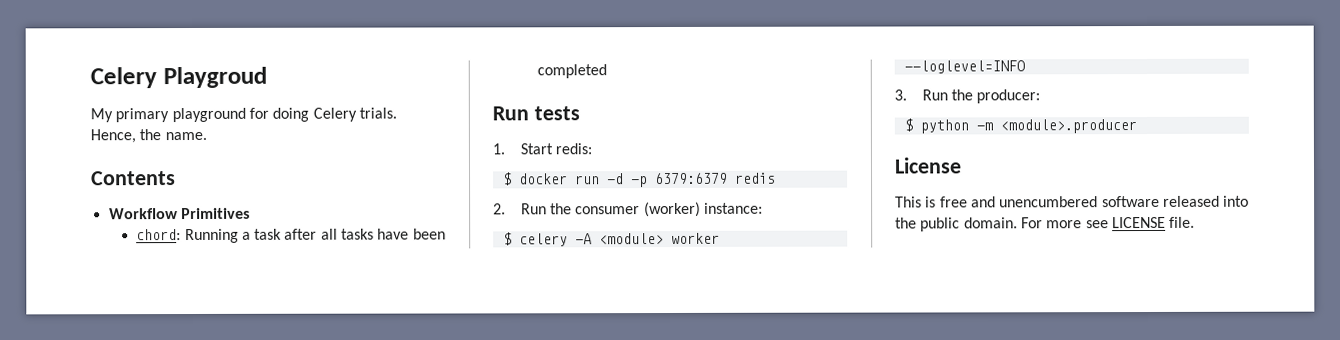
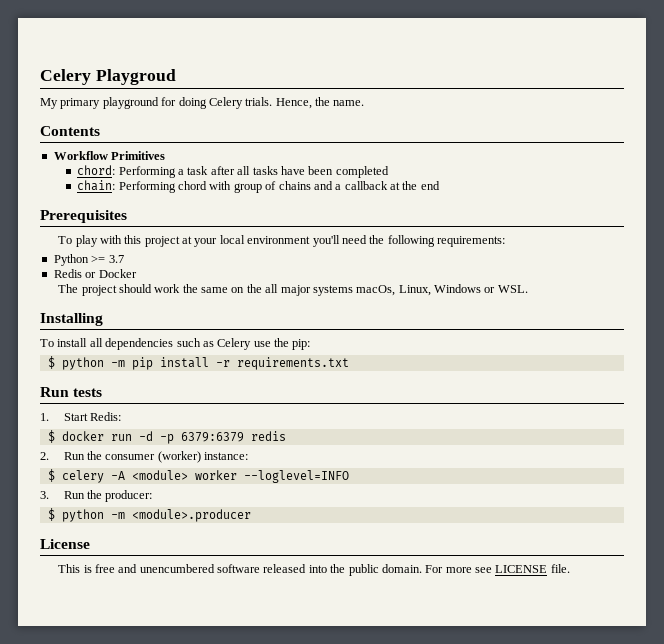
[184,228,239,244] Running -> [118,166,176,178] Performing
(608, 71) none -> [77,180,440,193] [40,210,127,223] [58,235,506,247] [53,254,124,266] [53,269,137,278] [58,284,528,296] [40,313,103,326] [40,338,311,350] [47,356,349,370] // chain: Performing chord with group of chains and a callback at the end // Prerequisites // To play with this project at your local environment you'll need the following requirements: // Python >= 3.7 // Redis or Docker // The project should work the same on the all major systems macOs, Linux, Windows or WSL. // Installing // To install all dependencies such as Celery use the pip: // $ python -m pip install -r requirements.txt
[554,143,592,155] redis: -> [89,412,121,421] Redis:

